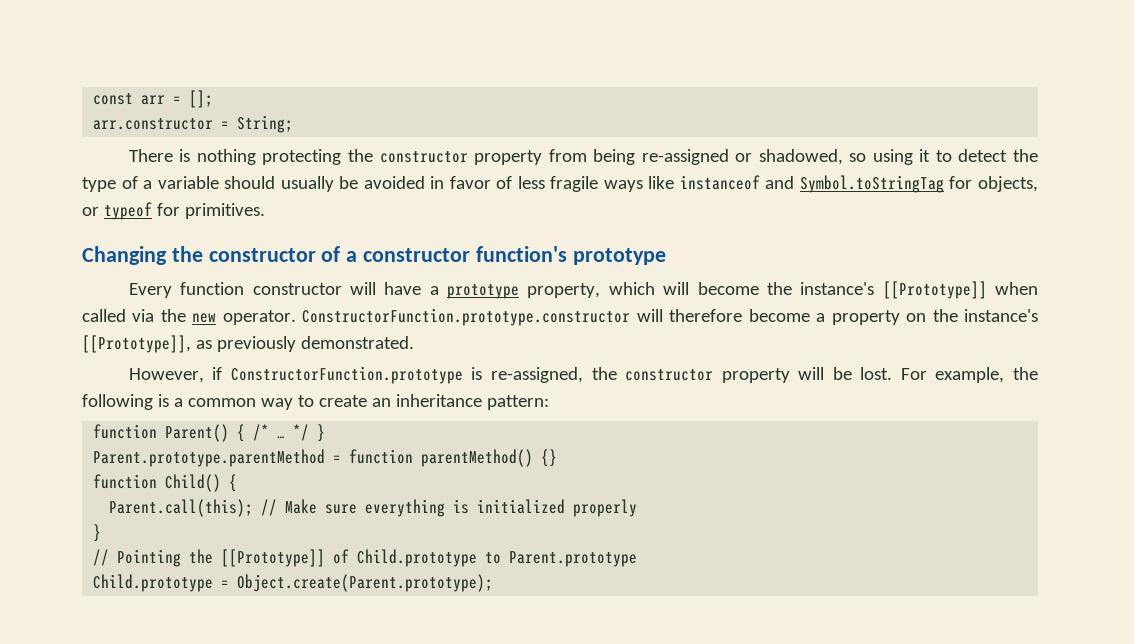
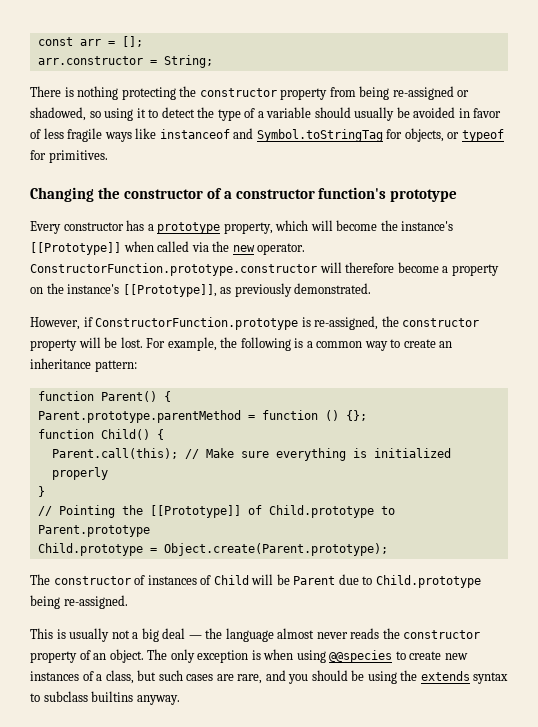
[180,282,422,295] function constructor will have -> [63,220,145,231] constructor has
[253,424,326,442] /* … */ } -> (171, 396) none
[421,449,558,467] parentMethod() {} -> [324,410,367,421] () {};
(494, 583) none -> [30,574,481,588] [30,595,128,609] [30,628,481,642] [30,649,468,663] [30,670,509,684] [30,691,180,705] // The constructor of instances of Child will be Parent due to Child.prototype being re-assigned. // This is usually not a big deal — the language almost never reads the constructor property of an object. The only exception is when using @@species to create new instances of a class, but such cases are rare, and you should be using the extends syntax to subclass builtins anyway.

